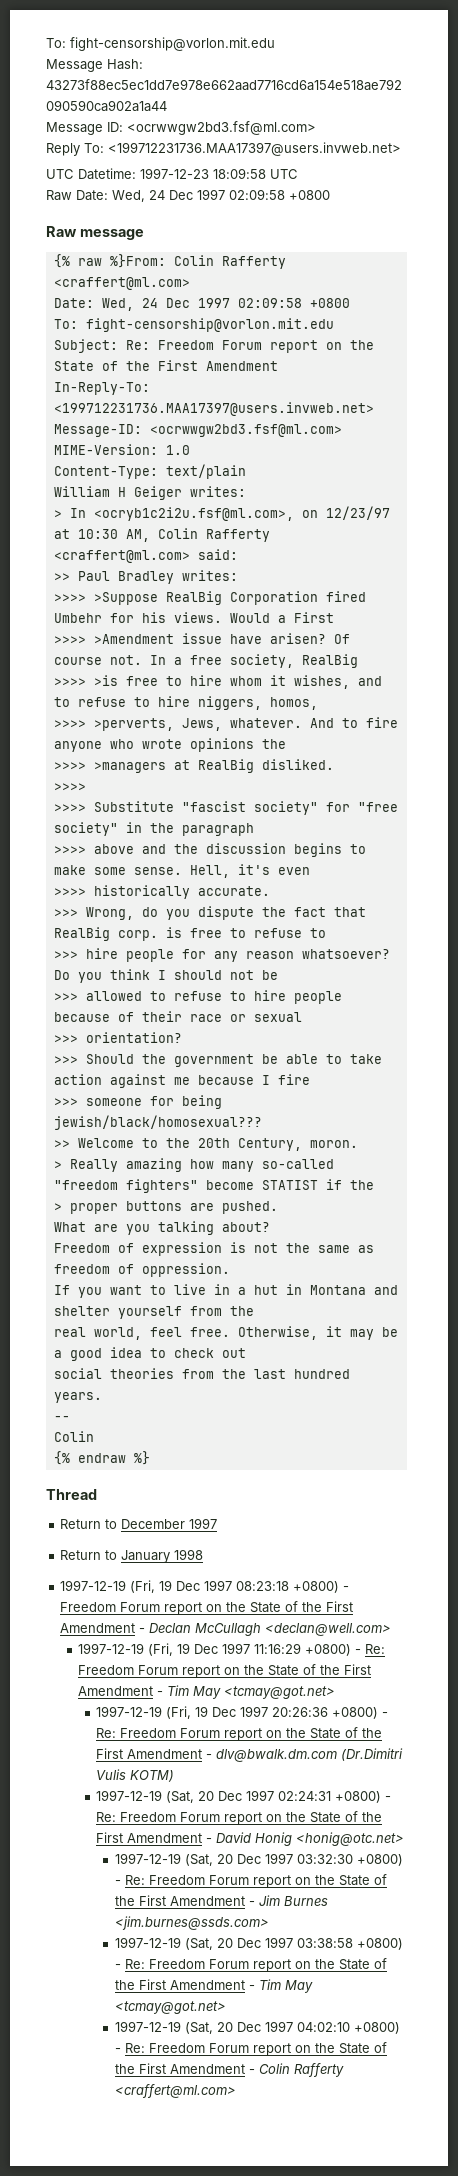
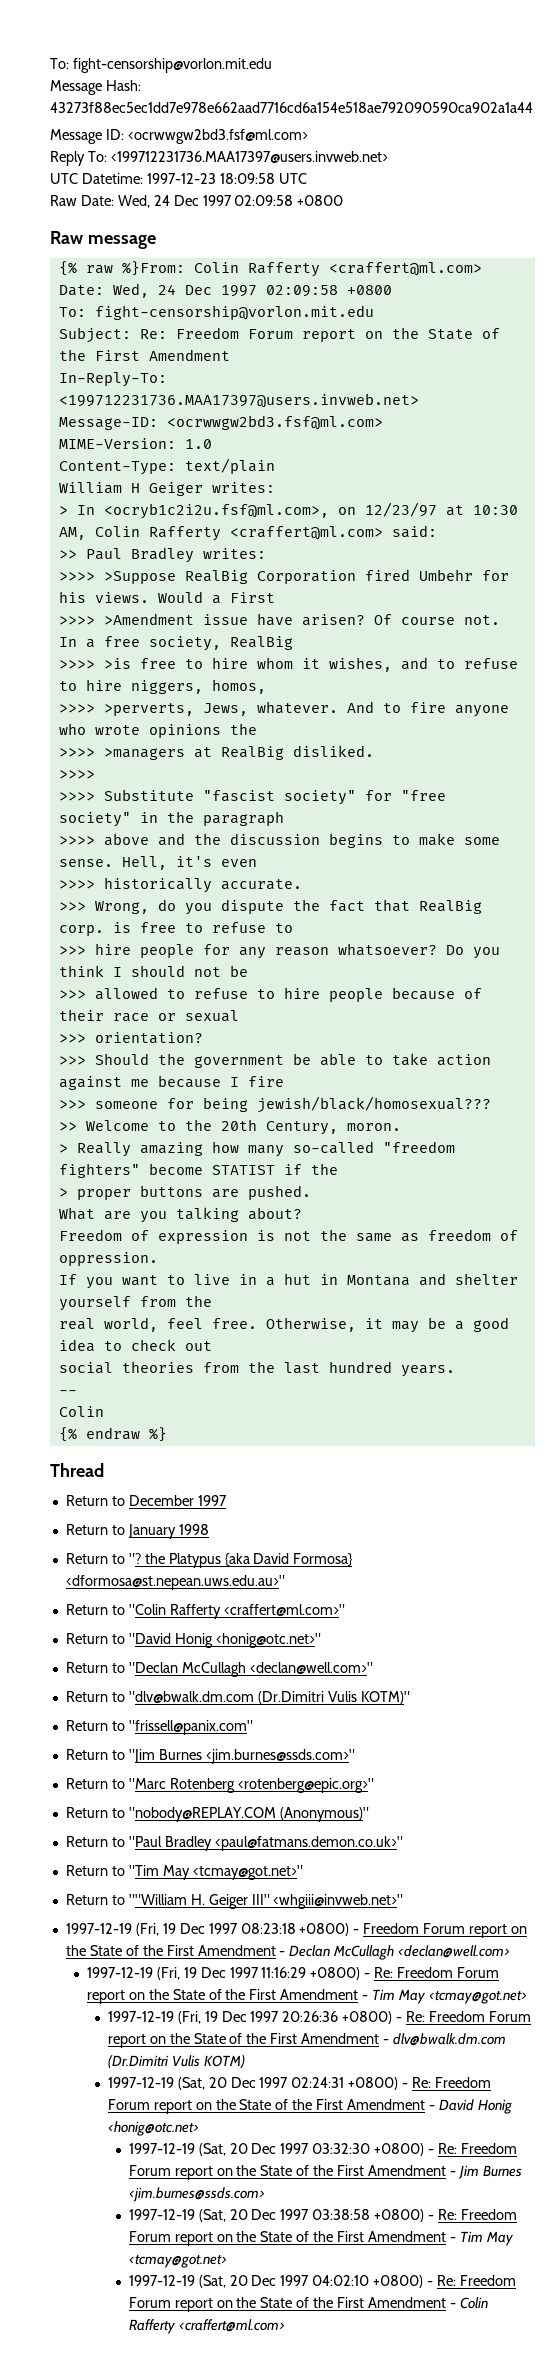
(204, 1554) none -> [65,1553,354,1568] [65,1575,285,1590] [65,1604,345,1619] [65,1633,321,1648] [65,1662,373,1677] [65,1691,410,1704] [65,1720,253,1735] [65,1749,355,1764] [65,1778,374,1793] [65,1807,369,1822] [65,1836,403,1851] [65,1865,303,1880] [65,1894,404,1909] // Return to "? the Platypus {aka David Formosa} <dformosa@st.nepean.uws.edu.au>" // Return to "Colin Rafferty <craffert@ml.com>" // Return to "David Honig <honig@otc.net>" // Return to "Declan McCullagh <declan@well.com>" // Return to "dlv@bwalk.dm.com (Dr.Dimitri Vulis KOTM)" // Return to "frissell@panix.com" // Return to "Jim Burnes <jim.burnes@ssds.com>" // Return to "Marc Rotenberg <rotenberg@epic.org>" // Return to "nobody@REPLAY.COM (Anonymous)" // Return to "Paul Bradley <paul@fatmans.demon.co.uk>" // Return to "Tim May <tcmay@got.net>" // Return to ""William H. Geiger III" <whgiii@invweb.net>"

